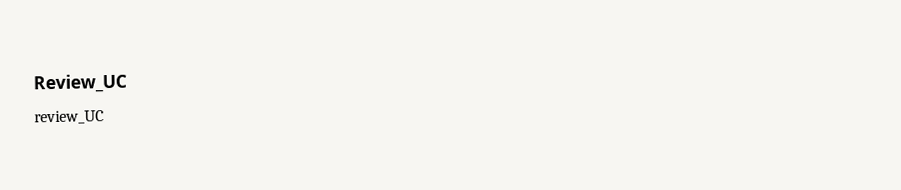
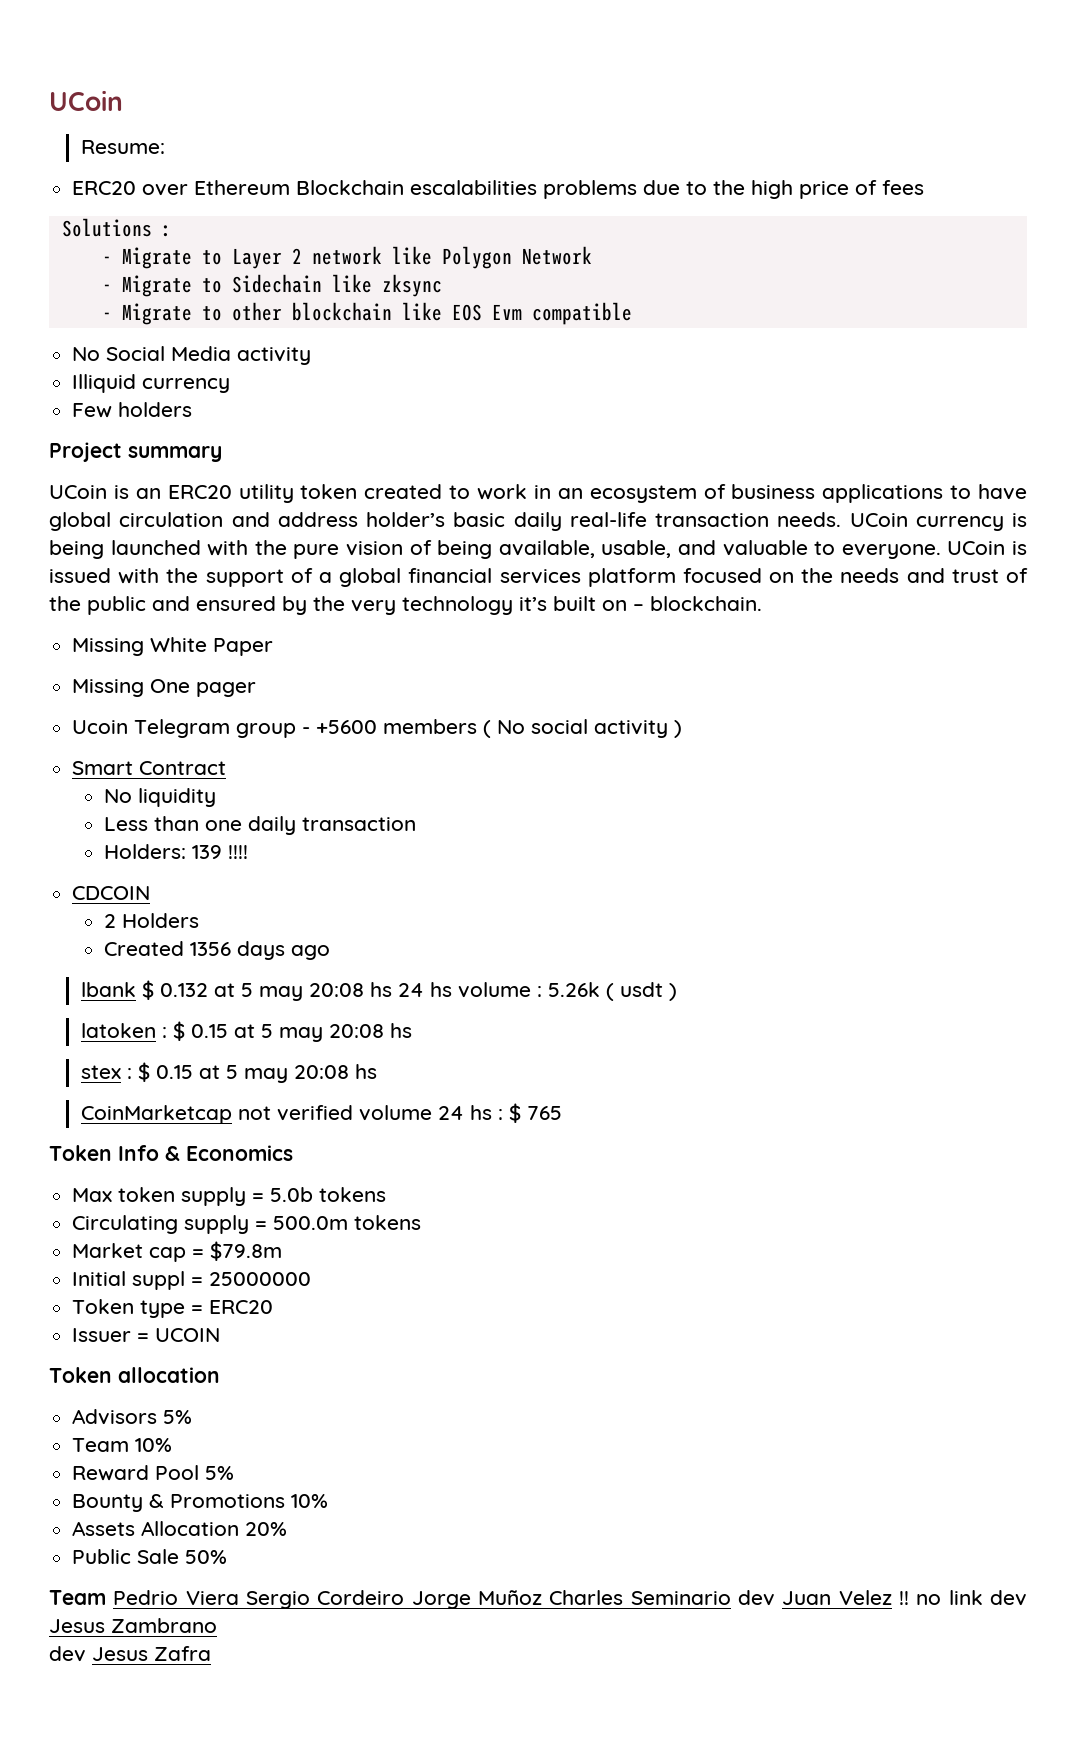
[33,73,127,94] [34,110,104,125] Review_UC // review_UC -> [49,90,123,111] [80,140,165,154] [72,180,925,199] [61,218,172,237] [101,246,592,269] [101,274,442,297] [101,302,632,325] [72,346,312,365] [72,374,231,393] [72,402,193,418] [49,442,222,462] [49,484,1027,503] [49,512,1027,531] [49,540,1028,559] [49,568,1028,587] [49,596,762,615] [72,637,274,656] [72,679,257,697] [72,719,683,738] [72,761,227,775] [103,788,216,807] [103,816,416,835] [103,844,248,859] [72,886,151,900] [103,913,199,928] [103,941,330,960] [80,980,677,1001] [80,1021,412,1042] [80,1062,377,1083] [80,1103,562,1124] [49,1145,293,1161] [72,1187,387,1206] [72,1215,422,1234] [72,1241,283,1262] [72,1271,312,1290] [72,1299,274,1318] [72,1328,221,1342] [49,1367,220,1383] [72,1409,193,1425] [72,1438,173,1452] [72,1465,235,1481] [72,1494,329,1512] [72,1521,288,1536] [72,1549,228,1564] [49,1590,1028,1609] [49,1618,217,1633] [49,1646,211,1662] UCoin // Resume: // ERC20 over Ethereum Blockchain escalabilities problems due to the high price of fees // Solutions : // - Migrate to Layer 2 network like Polygon Network // - Migrate to Sidechain like zksync // - Migrate to other blockchain like EOS Evm compatible // No Social Media activity // Illiquid currency // Few holders // Project summary // UCoin is an ERC20 utility token created to work in an ecosystem of business applications to have global circulation and address holder’s basic daily real-life transaction needs. UCoin currency is being launched with the pure vision of being available, usable, and valuable to everyone. UCoin is issued with the support of a global financial services platform focused on the needs and trust of the public and ensured by the very technology it’s built on – blockchain. // Missing White Paper // Missing One pager // Ucoin Telegram group - +5600 members ( No social activity ) // Smart Contract // No liquidity // Less than one daily transaction // Holders: 139 !!!! // CDCOIN // 2 Holders // Created 1356 days ago // lbank $ 0.132 at 5 may 20:08 hs 24 hs volume : 5.26k ( usdt ) // latoken : $ 0.15 at 5 may 20:08 hs // stex : $ 0.15 at 5 may 20:08 hs // CoinMarketcap not verified volume 24 hs : $ 765 // Token Info & Economics // Max token supply = 5.0b tokens // Circulating supply = 500.0m tokens // Market cap = $79.8m // Initial suppl = 25000000 // Token type = ERC20 // Issuer = UCOIN // Token allocation // Advisors 5% // Team 10% // Reward Pool 5% // Bounty & Promotions 10% // Assets Allocation 20% // Public Sale 50% // Team Pedrio Viera Sergio Cordeiro Jorge Muñoz Charles Seminario dev Juan Velez !! no link dev Jesus Zambrano // dev Jesus Zafra

